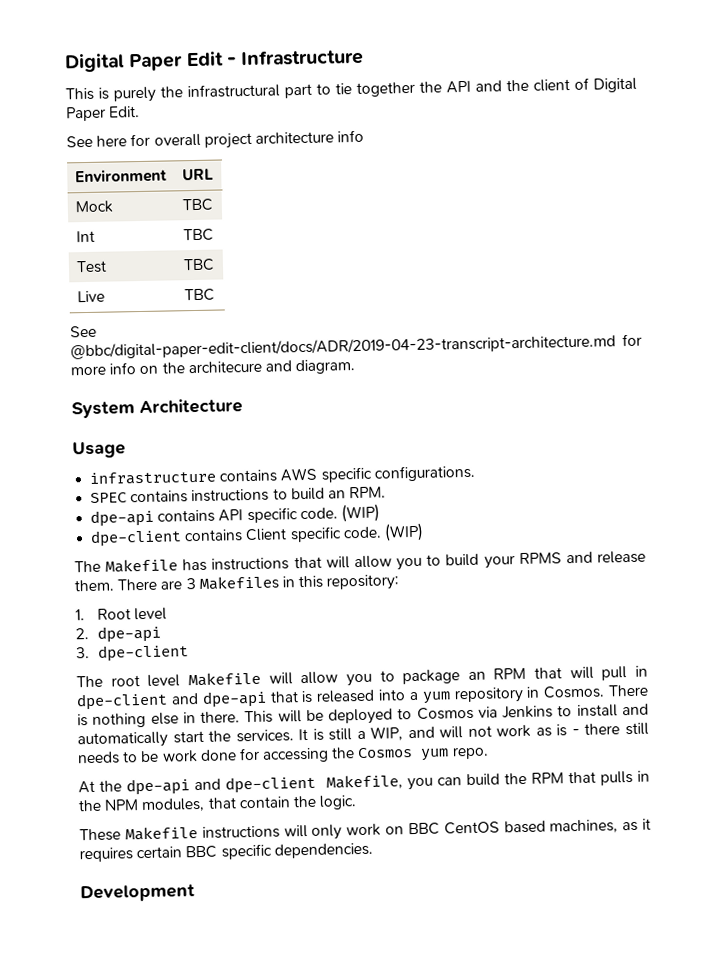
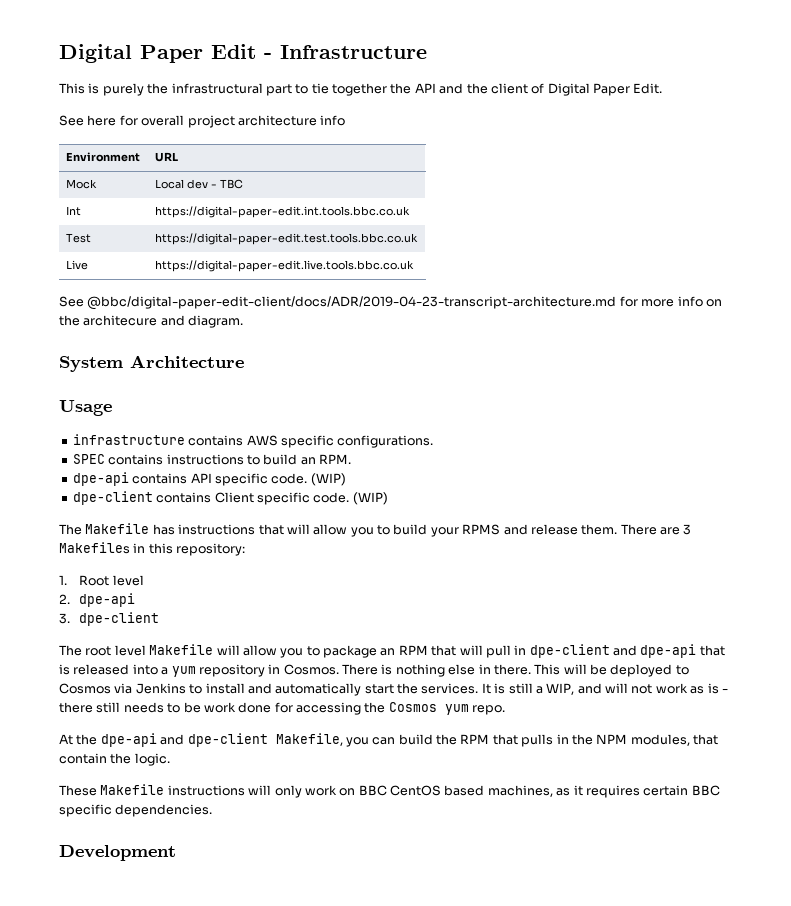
(113, 207) none -> [155,179,218,189] Local dev -
[182,228,214,242] TBC -> [155,206,411,218] https://digital-paper-edit.int.tools.bbc.co.uk
[182,258,215,272] TBC -> [155,233,419,245] https://digital-paper-edit.test.tools.bbc.co.uk
[183,288,215,302] TBC -> [155,260,415,272] https://digital-paper-edit.live.tools.bbc.co.uk

